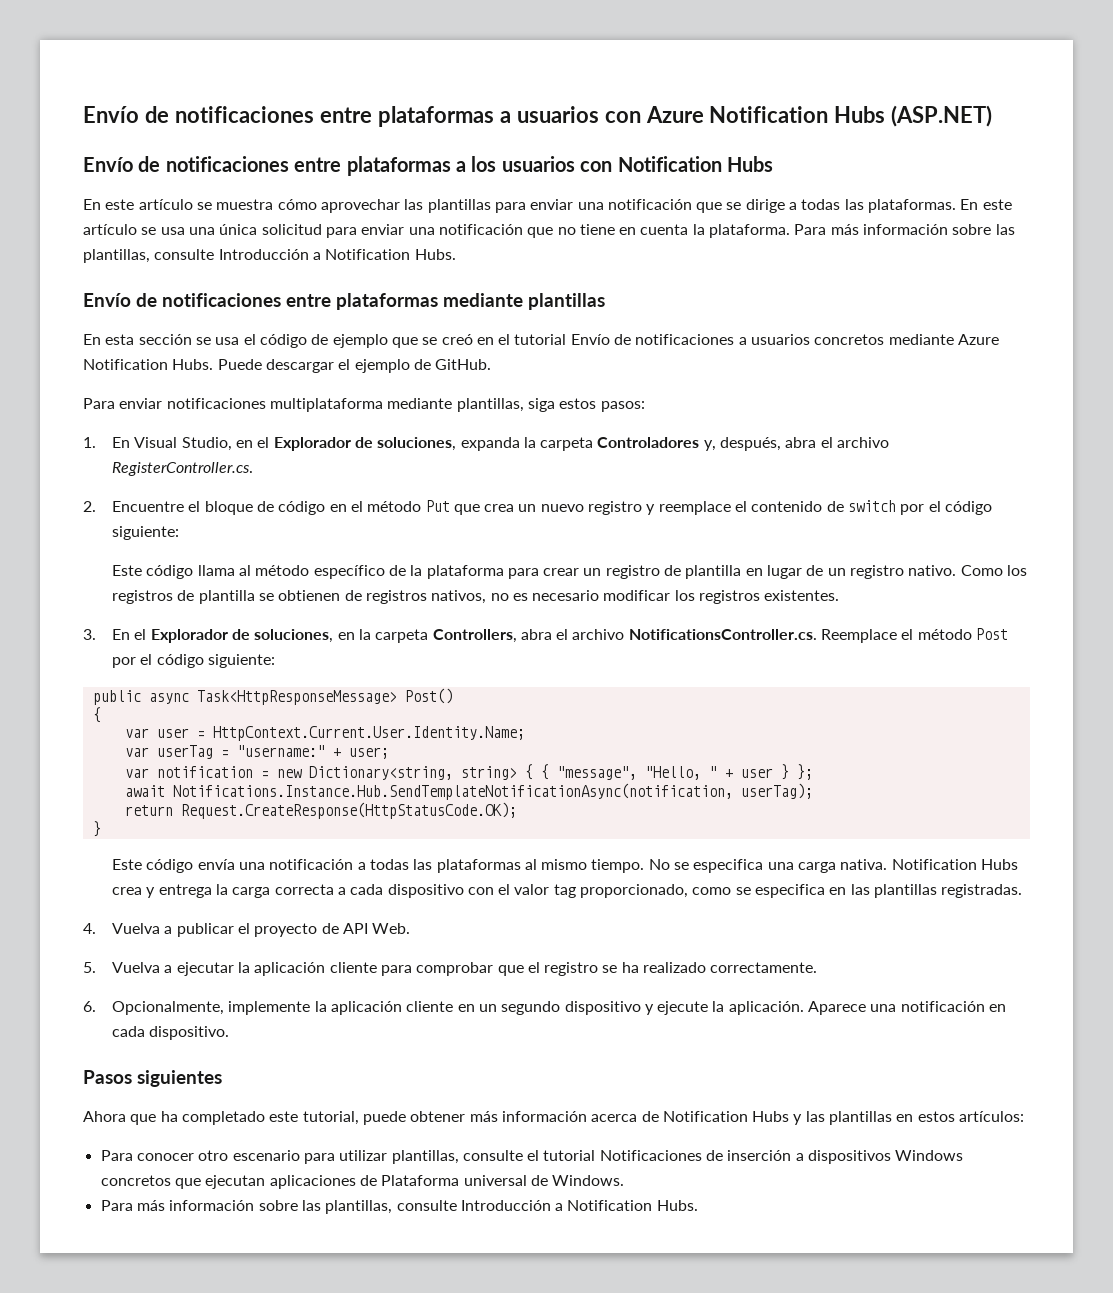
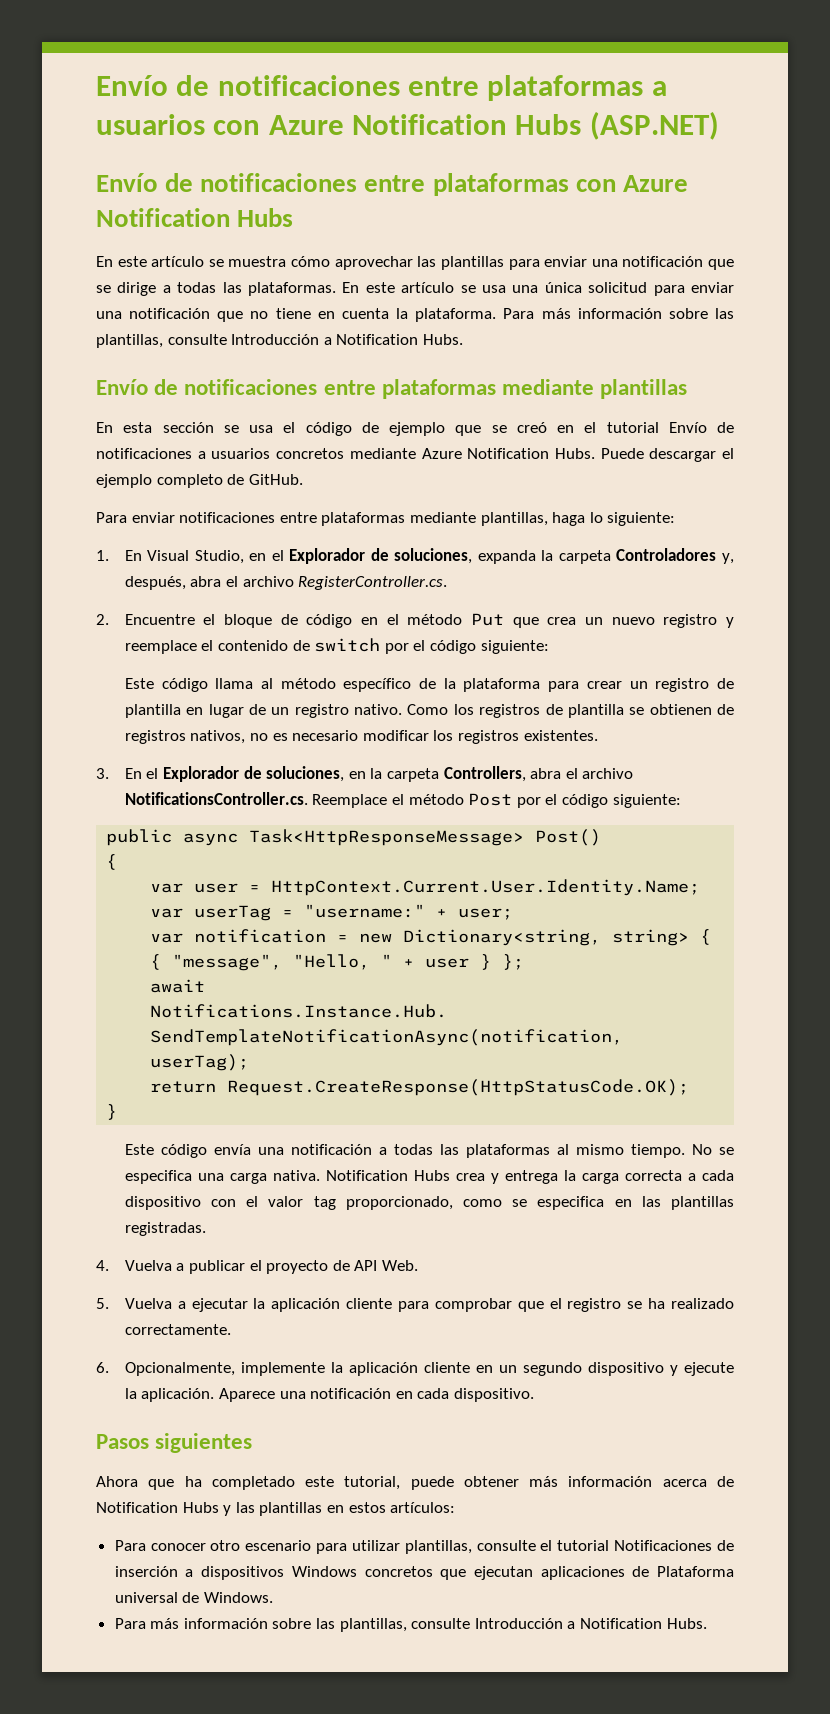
[456,156,613,172] a los usuarios con -> [575,175,688,192] con Azure
(410, 366) none -> [156,474,223,488] completo
[269,398,645,412] multiplataforma mediante plantillas, siga estos pasos: -> [279,512,676,526] entre plataformas mediante plantillas, haga lo siguiente:

